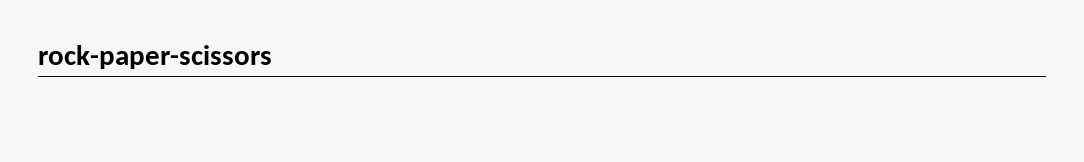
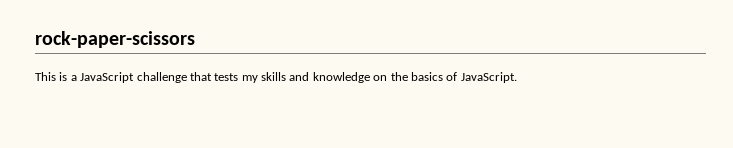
(272, 57) none -> [35,72,517,83] // This is a JavaScript challenge that tests my skills and knowledge on the basics of JavaScript.

